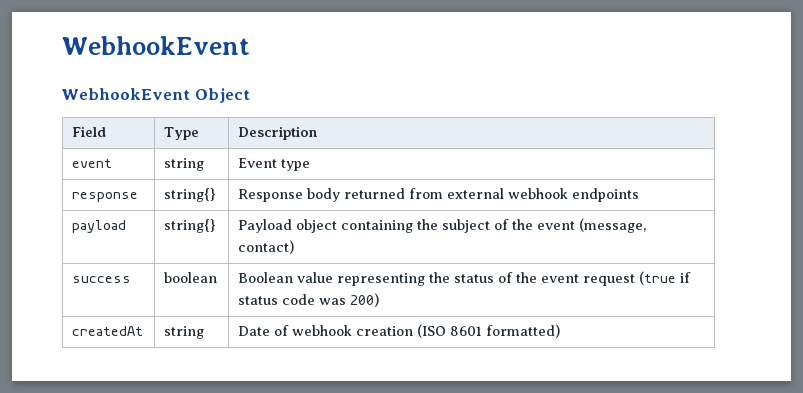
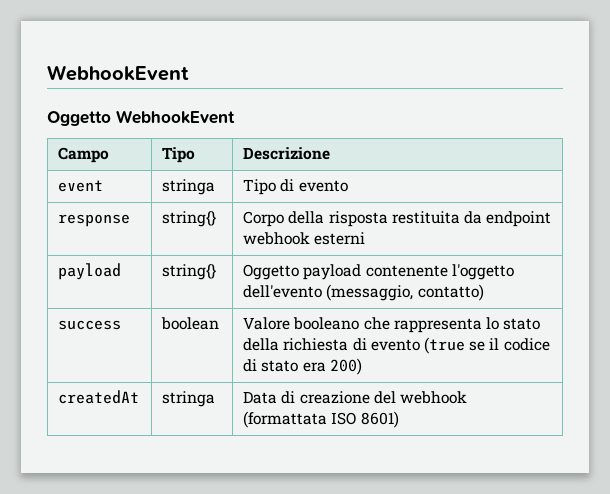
[62,36,250,55] [62,88,250,103] [72,126,107,137] [164,127,200,140] [238,126,318,140] [72,159,113,168] [164,158,205,171] [238,158,311,171] [72,192,139,202] [164,188,217,202] [238,188,640,202] [72,220,127,233] [164,219,217,233] [238,218,647,233] [238,240,295,254] [72,276,132,283] [164,272,218,283] [238,271,692,286] [238,293,380,307] [72,326,144,336] [164,326,205,339] [238,324,561,338] WebhookEvent // WebhookEvent Object // Field | Type | Description // event | string | Event type // response | string{} | Response body returned from external webhook endpoints // payload | string{} | Payload object containing the subject of the event (message, contact) // success | boolean | Boolean value representing the status of the event request (true if status code was 200) // createdAt | string | Date of webhook creation (ISO 8601 formatted) -> [47,65,189,81] [47,110,235,126] [58,147,110,163] [162,147,196,163] [243,147,331,160] [58,180,104,192] [162,179,216,195] [243,179,348,195] [58,214,131,227] [162,210,217,227] [243,211,552,227] [243,232,366,245] [58,263,122,280] [162,263,217,280] [243,264,514,280] [243,284,484,301] [58,320,122,330] [161,317,220,330] [243,317,541,333] [243,337,550,354] [243,358,362,375] [58,390,140,404] [162,391,216,407] [243,391,468,404] [243,411,399,428] WebhookEvent // Oggetto WebhookEvent // Campo | Tipo | Descrizione // event | stringa | Tipo di evento // response | string{} | Corpo della risposta restituita da endpoint webhook esterni // payload | string{} | Oggetto payload contenente l'oggetto dell'evento (messaggio, contatto) // success | boolean | Valore booleano che rappresenta lo stato della richiesta di evento (true se il codice di stato era 200) // createdAt | stringa | Data di creazione del webhook (formattata ISO 8601)

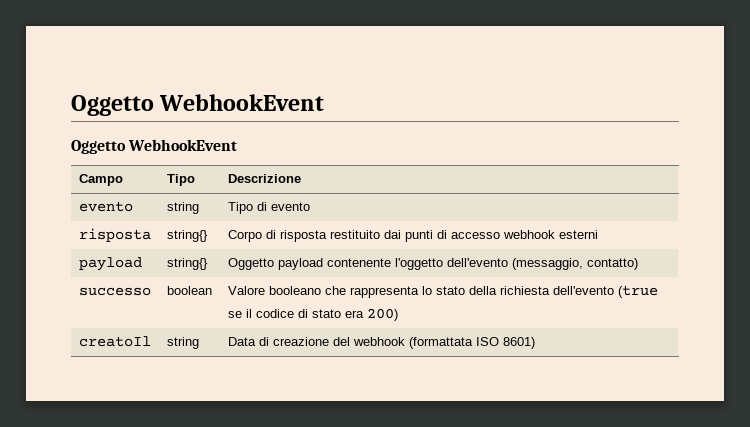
(47, 73) none -> [71,95,154,116] Oggetto
[58,180,104,192] [162,179,216,195] event | stringa -> [78,201,133,212] [166,202,199,214] evento | string
[58,214,131,227] response -> [78,228,151,242] risposta
[288,211,552,227] della risposta restituita da endpoint -> [265,230,500,242] di risposta restituito dai punti di accesso
[58,320,122,330] success -> [78,287,151,296] successo
[352,338,420,351] di evento -> [552,286,614,295] dell'evento
[58,390,140,404] [162,391,216,407] createdAt | stringa -> [78,336,151,347] [166,337,199,349] creatoIl | string

